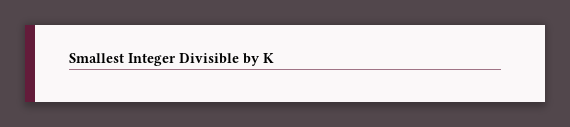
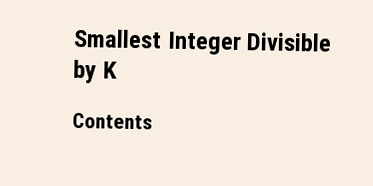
(274, 58) none -> [72,112,153,130] // Contents

